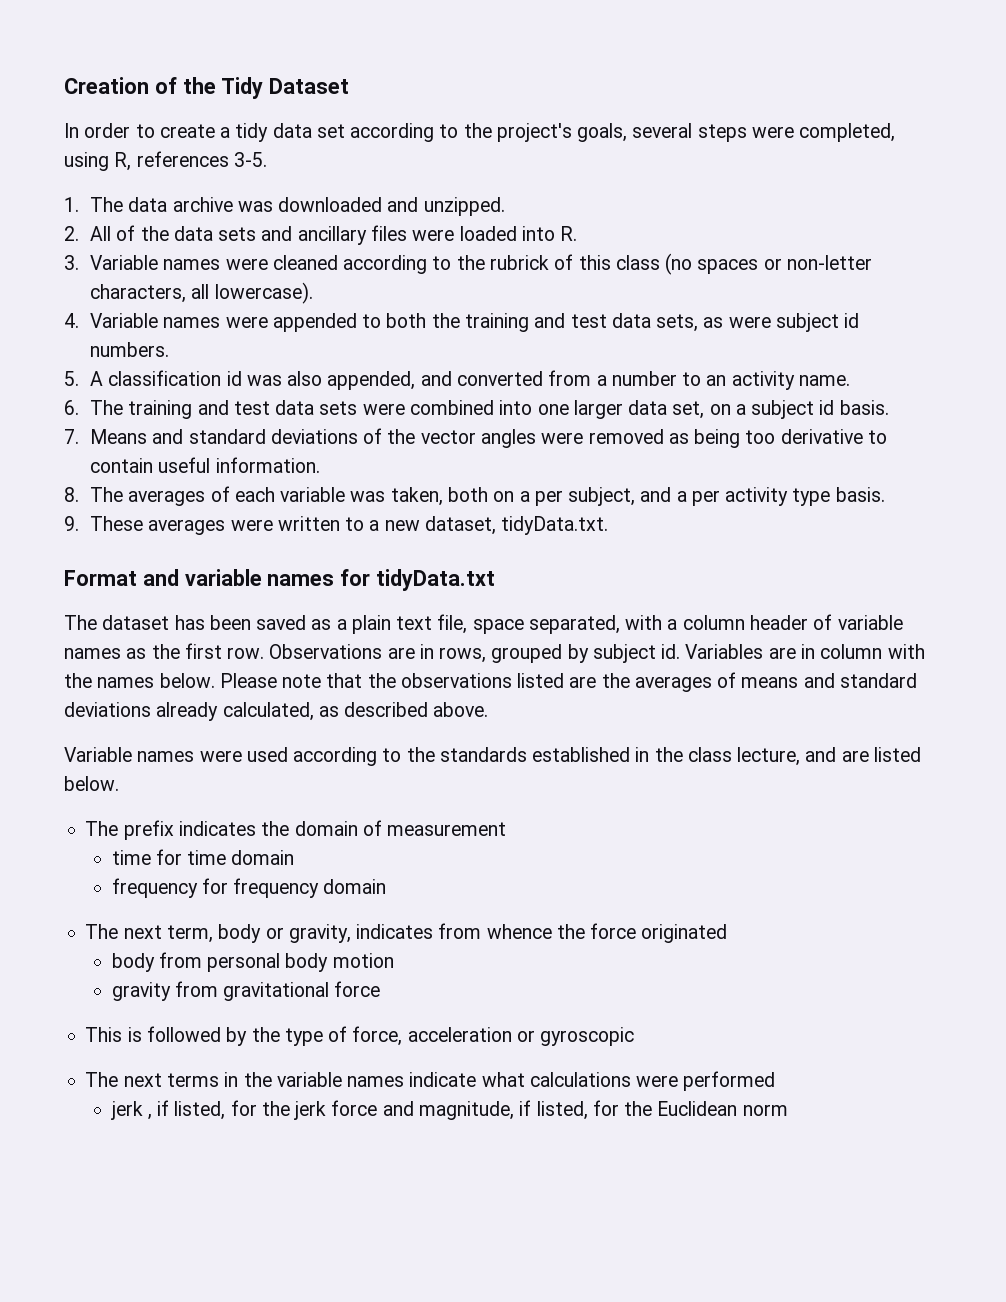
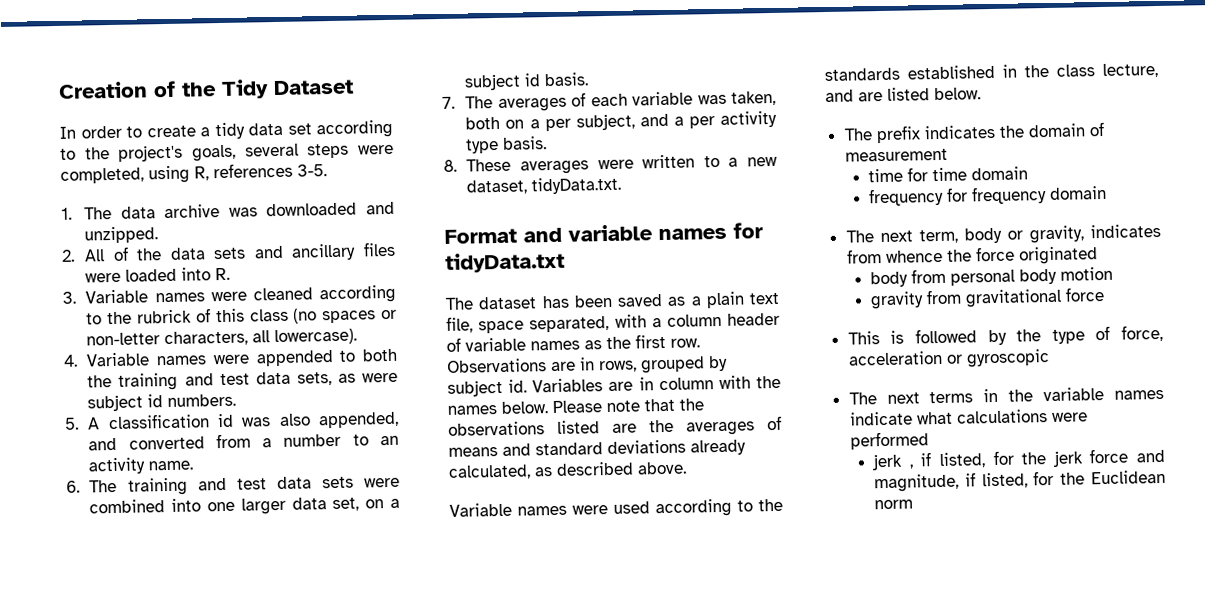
[90,428,887,448] [90,457,320,473] [64,487,79,502] Means and standard deviations of the vector angles were removed as being too derivative to contain useful information. // 8. -> (455, 102) none
[64,516,79,531] 9. -> [443,159,457,172] 8.

